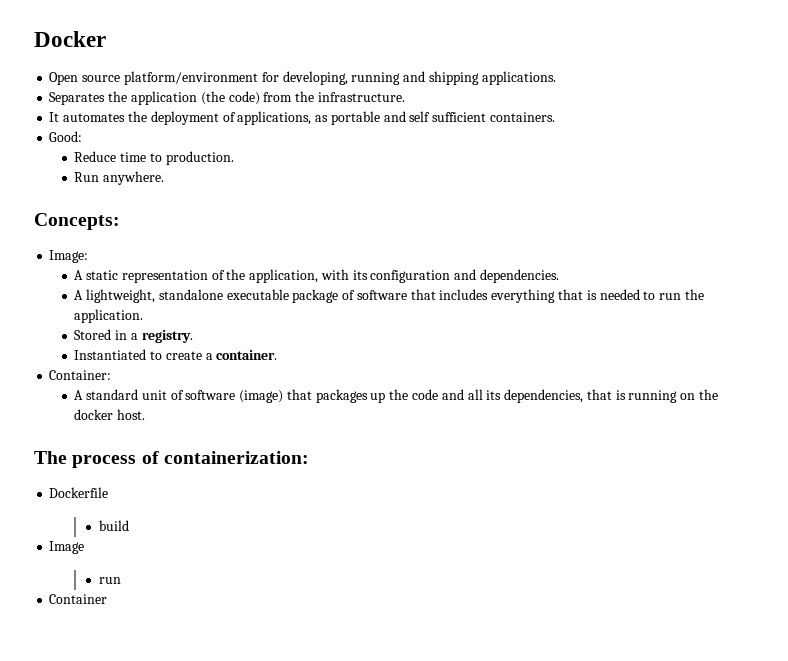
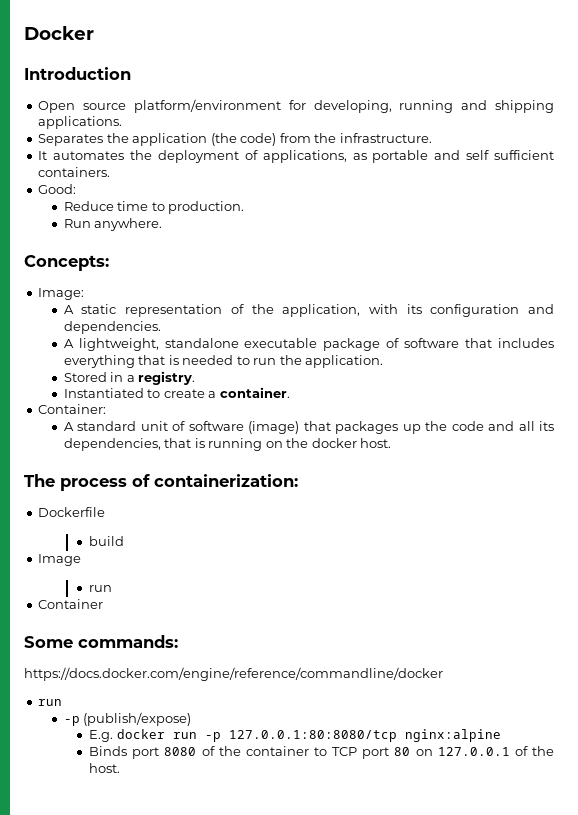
(106, 39) none -> [24,67,131,80] // Introduction
(108, 599) none -> [24,635,178,648] [24,667,443,681] [38,699,63,706] [63,712,192,726] [89,729,501,742] [89,746,555,759] [89,763,121,773] // Some commands: // https://docs.docker.com/engine/reference/commandline/docker // run // -p (publish/expose) // E.g. docker run -p 127.0.0.1:80:8080/tcp nginx:alpine // Binds port 8080 of the container to TCP port 80 on 127.0.0.1 of the host.

